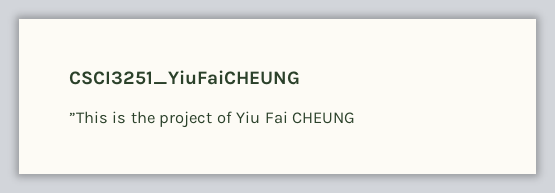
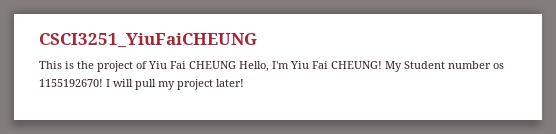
[69,111,108,124] ”This -> [39,61,62,69] This
(356, 118) none -> [239,61,504,72] [39,79,244,90] Hello, I'm Yiu Fai CHEUNG! My Student number os 1155192670! I will pull my project later!

